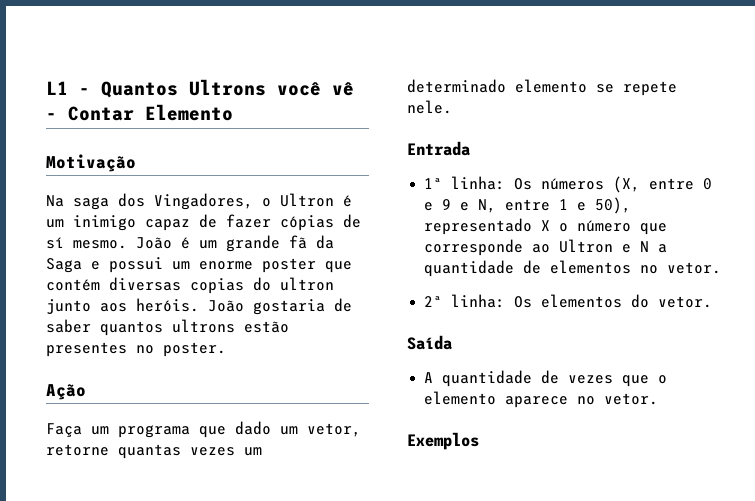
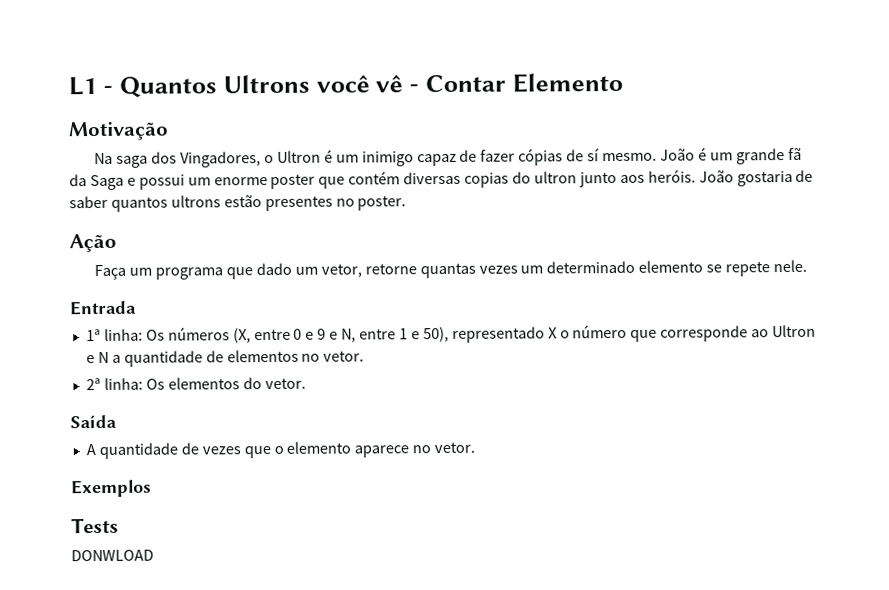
(479, 441) none -> [71,517,119,534] [71,549,154,562] // Tests // DONWLOAD

